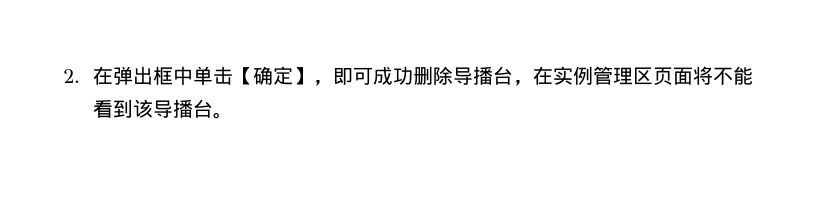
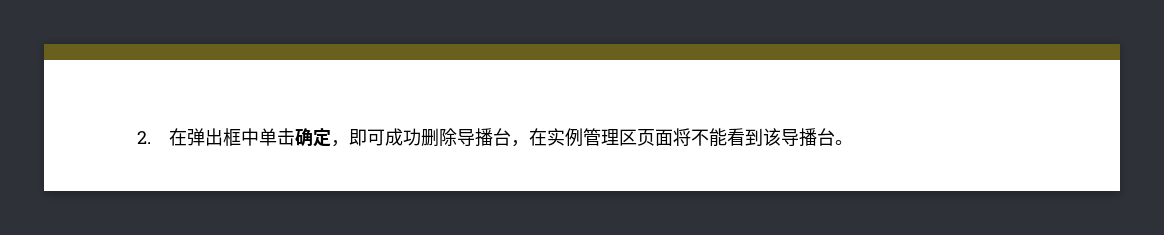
[232,66,313,85] 【确定】 -> [294,128,331,147] 确定

